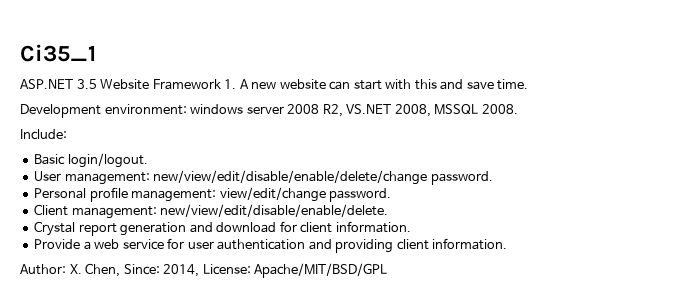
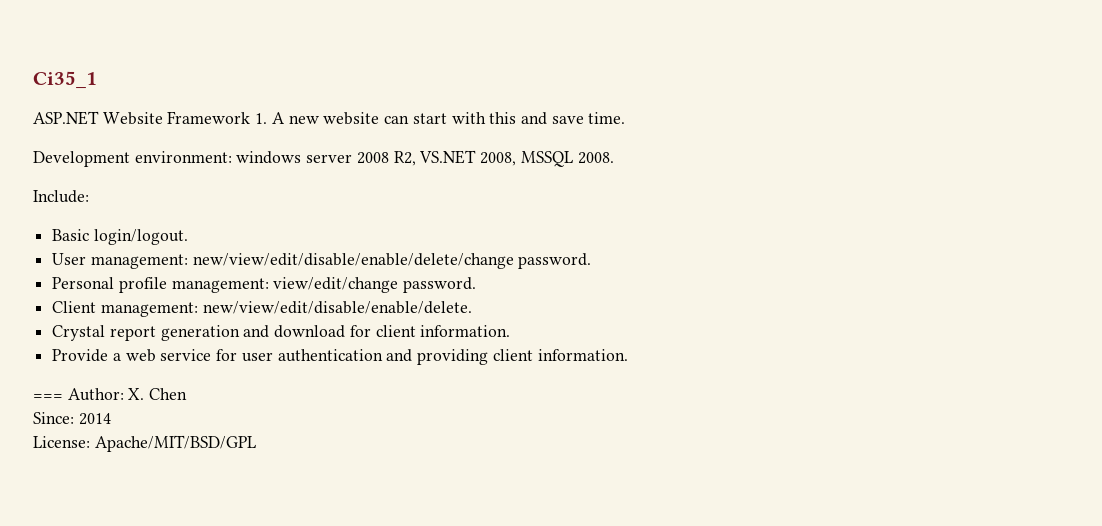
[76,79,97,89] 3.5 -> (99, 118) none
(508, 244) none -> [33,394,63,400] ===
[85,263,200,277] Chen, Since: 2014, -> [149,388,188,400] [33,412,111,425] Chen // Since: 2014 //

